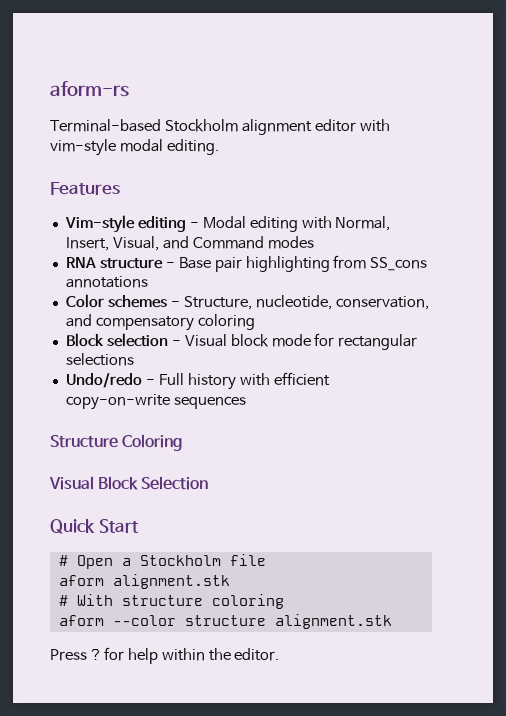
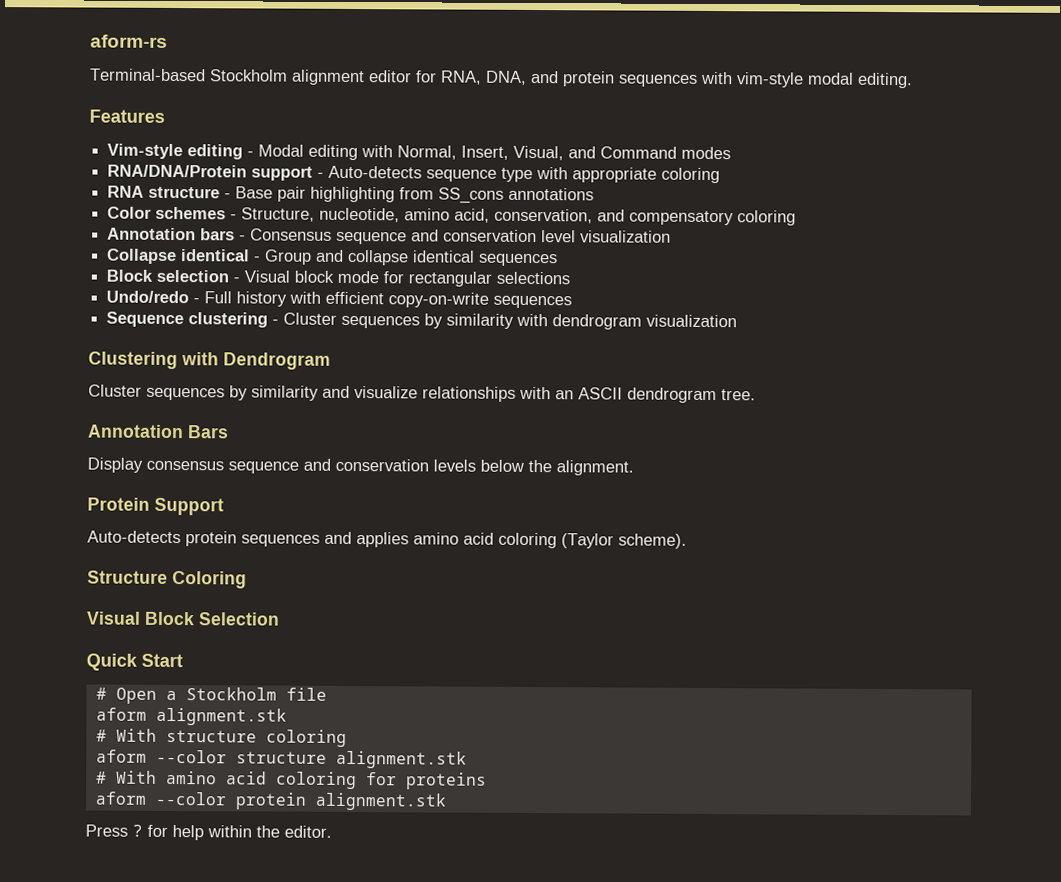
(356, 125) none -> [416,70,698,87] for RNA, DNA, and protein sequences
(314, 242) none -> [107,164,721,184] // RNA/DNA/Protein support - Auto-detects sequence type with appropriate coloring
(332, 302) none -> [404,208,491,223] amino acid,
(255, 322) none -> [107,227,672,245] [106,248,559,267] // Annotation bars - Consensus sequence and conservation level visualization // Collapse identical - Group and collapse identical sequences
(246, 402) none -> [106,311,738,330] [88,351,331,370] [88,384,756,404] [88,424,229,439] [87,457,634,476] [87,497,224,516] [87,530,687,549] // Sequence clustering - Cluster sequences by similarity with dendrogram visualization // Clustering with Dendrogram // Cluster sequences by similarity and visualize relationships with an ASCII dendrogram tree. // Annotation Bars // Display consensus sequence and conservation levels below the alignment. // Protein Support // Auto-detects protein sequences and applies amino acid coloring (Taylor scheme).
(392, 621) none -> [95,770,487,790] [94,791,447,811] // # With amino acid coloring for proteins // aform --color protein alignment.stk

